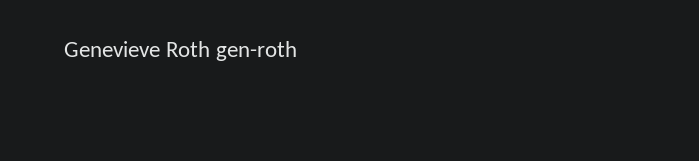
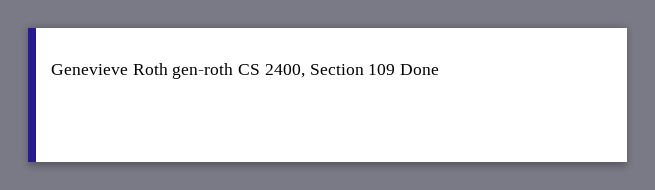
(298, 51) none -> [238,64,440,78] CS 2400, Section 109 Done

